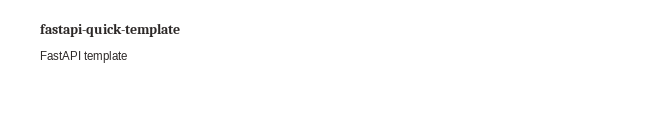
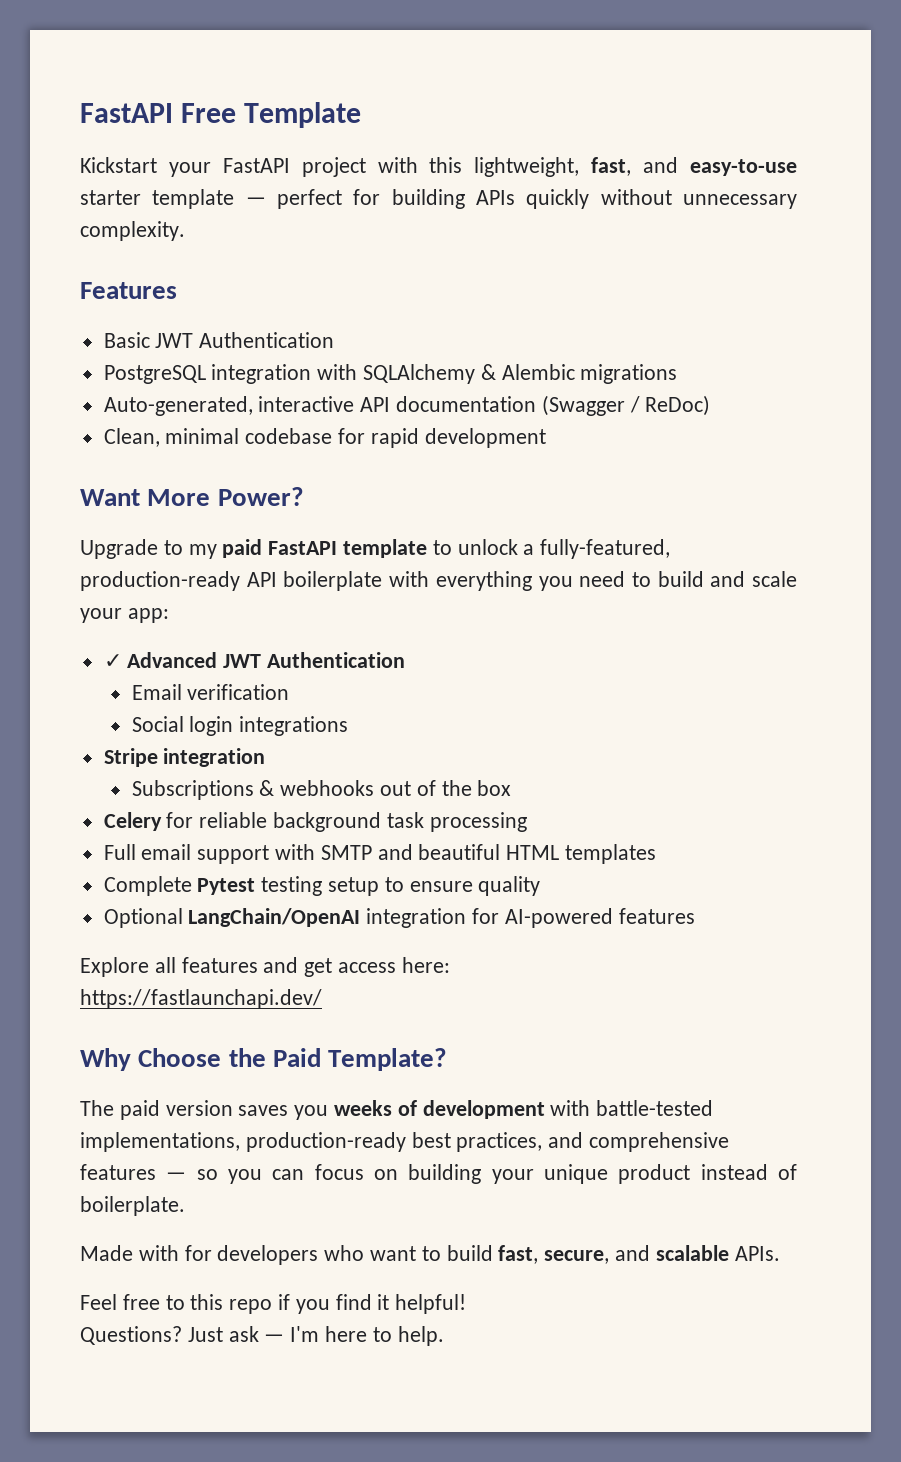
[40,23,180,37] [40,51,128,63] fastapi-quick-template // FastAPI template -> [80,102,362,128] [80,157,798,177] [80,189,797,209] [80,221,185,241] [80,282,177,299] [103,332,335,348] [103,364,678,384] [103,395,711,416] [103,428,546,448] [80,487,304,506] [80,539,671,559] [80,571,798,591] [80,608,169,623] [103,652,406,668] [131,684,290,700] [131,716,349,736] [103,748,266,767] [131,780,512,800] [103,812,527,832] [103,844,657,864] [103,876,541,896] [103,908,695,928] [80,957,450,977] [80,989,322,1009] [80,1048,448,1071] [80,1100,714,1120] [80,1132,730,1152] [80,1164,797,1184] [80,1196,185,1216] [80,1245,780,1265] [80,1294,467,1314] [80,1326,444,1346] FastAPI Free Template // Kickstart your FastAPI project with this lightweight, fast, and easy-to-use starter template — perfect for building APIs quickly without unnecessary complexity. // Features // Basic JWT Authentication // PostgreSQL integration with SQLAlchemy & Alembic migrations // Auto-generated, interactive API documentation (Swagger / ReDoc) // Clean, minimal codebase for rapid development // Want More Power? // Upgrade to my paid FastAPI template to unlock a fully-featured, production-ready API boilerplate with everything you need to build and scale your app: // ✓ Advanced JWT Authentication // Email verification // Social login integrations // Stripe integration // Subscriptions & webhooks out of the box // Celery for reliable background task processing // Full email support with SMTP and beautiful HTML templates // Complete Pytest testing setup to ensure quality // Optional LangChain/OpenAI integration for AI-powered features // Explore all features and get access here: // https://fastlaunchapi.dev/ // Why Choose the Paid Template? // The paid version saves you weeks of development with battle-tested implementations, production-ready best practices, and comprehensive features — so you can focus on building your unique product instead of boilerplate. // Made with for developers who want to build fast, secure, and scalable APIs. // Feel free to this repo if you find it helpful! // Questions? Just ask — I'm here to help.

